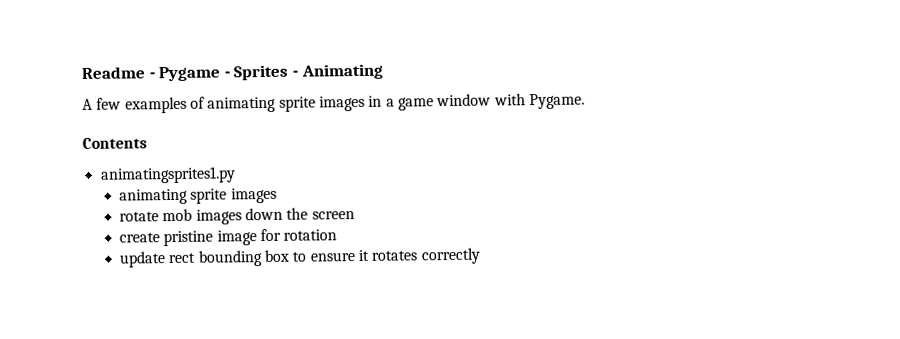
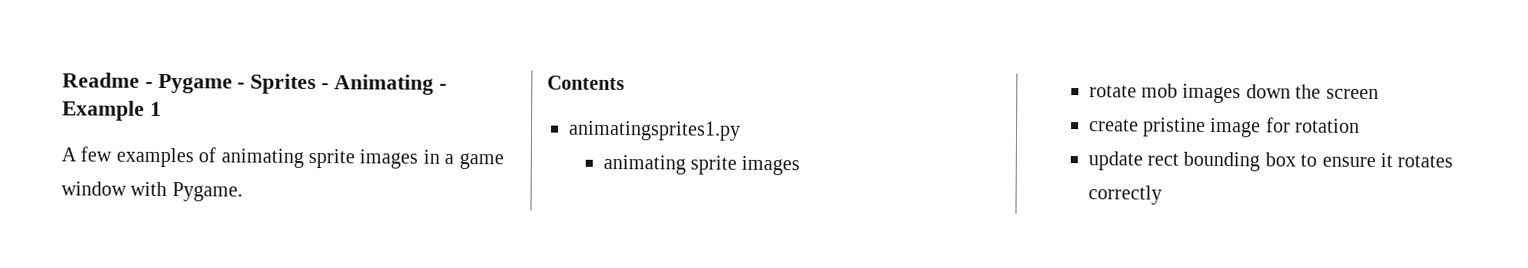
(384, 71) none -> [438,83,447,90] [62,100,162,121] - Example 1

